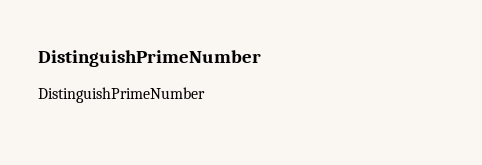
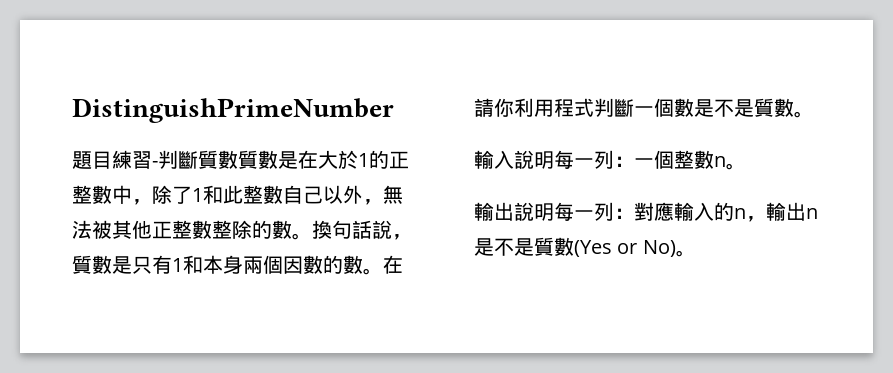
[38,87,205,103] DistinguishPrimeNumber -> [72,150,409,169] [72,185,403,205] [72,220,412,240] [72,255,403,275] [474,98,814,118] [474,150,746,170] [474,202,818,222] [474,237,696,257] 題目練習-判斷質數質數是在大於1的正整數中，除了1和此整數自己以外，無法被其他正整數整除的數。換句話說，質數是只有1和本身兩個因數的數。在請你利用程式判斷一個數是不是質數。 // 輸入說明每一列：一個整數n。 // 輸出說明每一列：對應輸入的n，輸出n是不是質數(Yes or No)。

